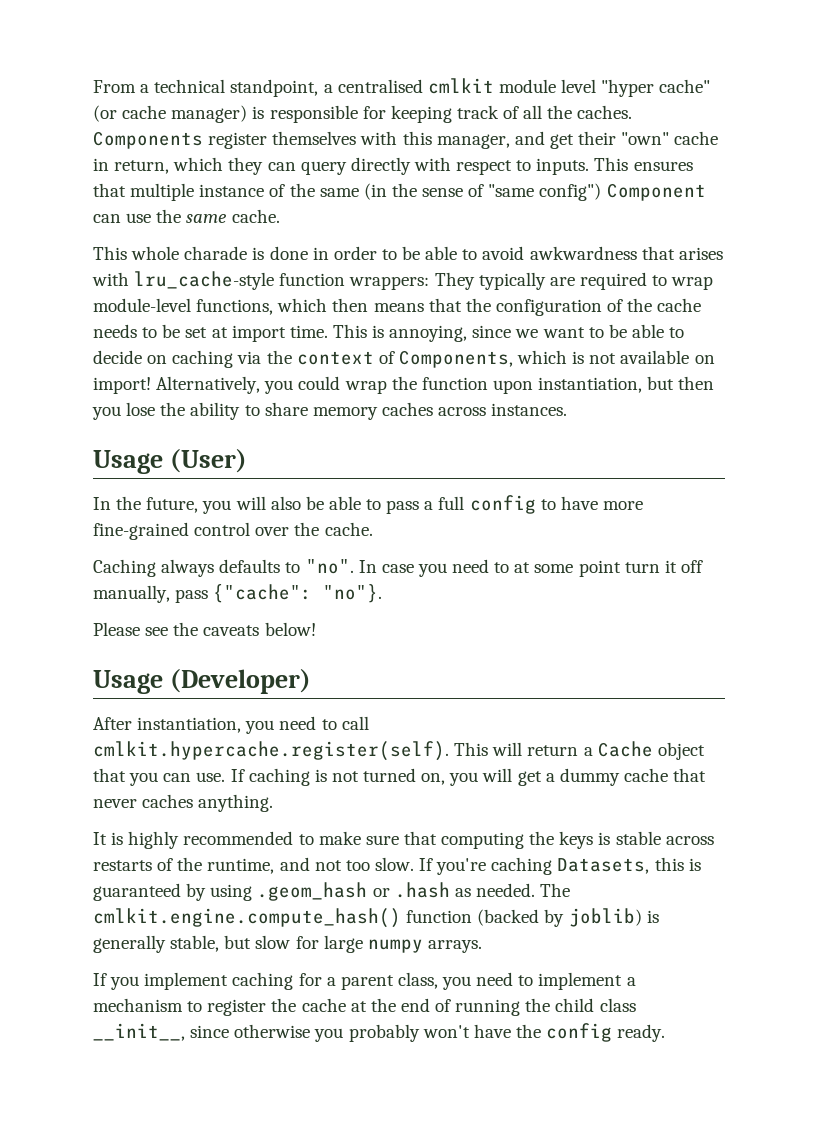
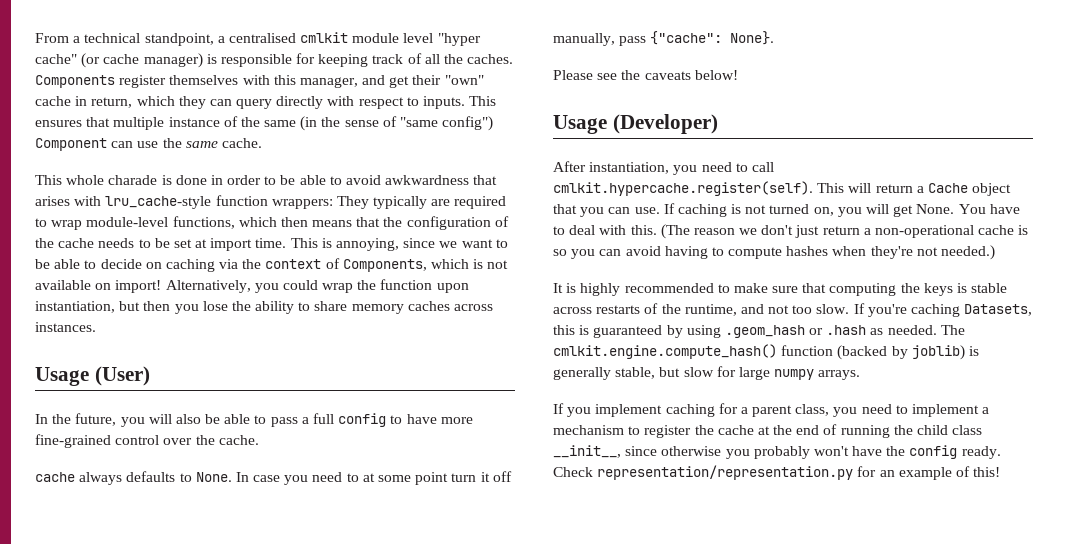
[93,559,156,577] Caching -> [35,472,75,482] cache
[305,559,354,574] "no". -> [195,472,232,482] None.
[323,584,383,603] "no"}. -> [730,31,775,45] None}.
[545,768,707,786] [93,794,274,812] a dummy cache that never caches anything. -> [916,204,1020,214] [553,224,1029,239] [553,245,996,260] None. You have to deal with this. (The reason we don't just return a non-operational cache is so you can avoid having to compute hashes when they're not needed.)
(666, 1033) none -> [553,465,1001,480] Check representation/representation.py for an example of this!

